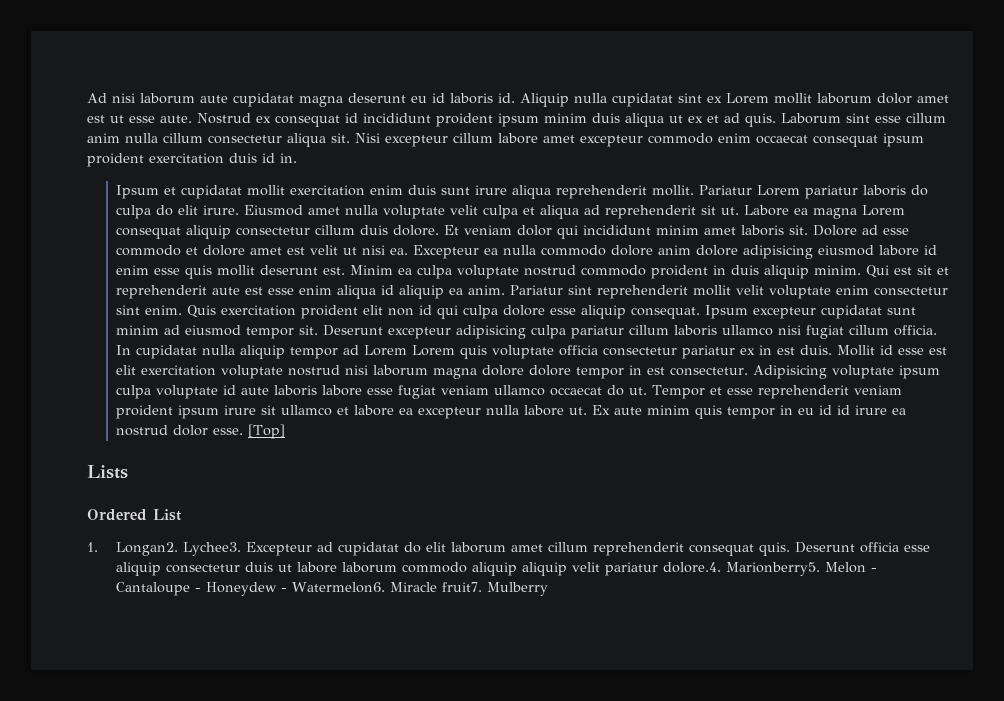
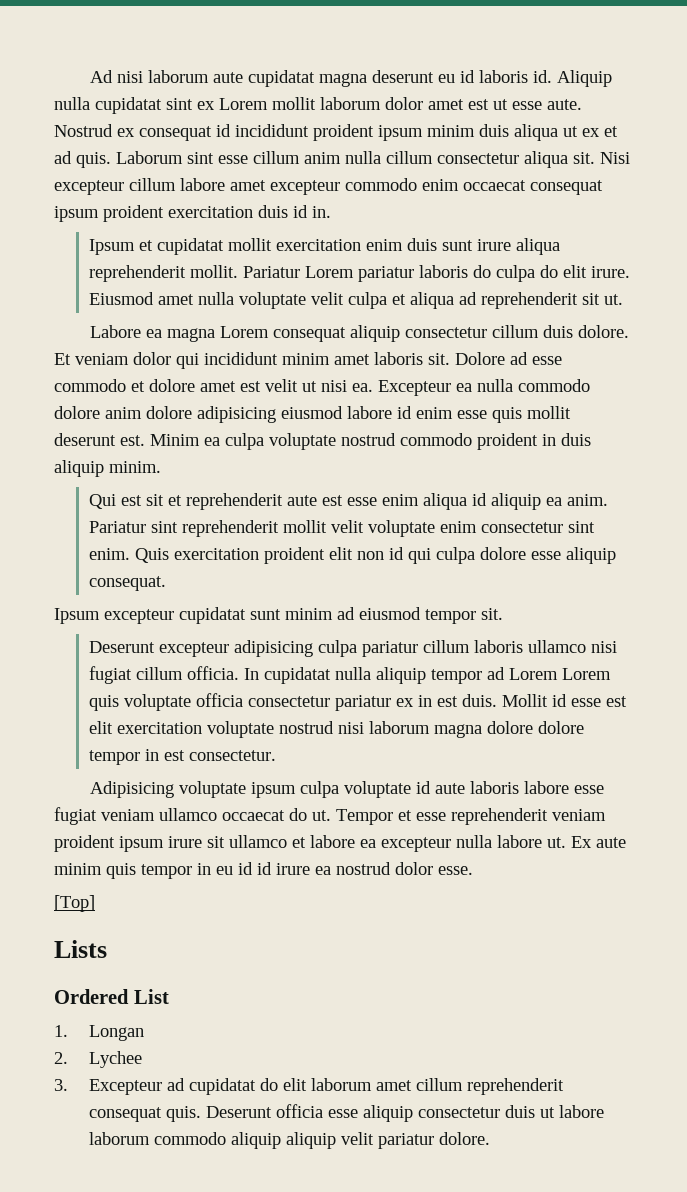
(739, 211) none -> (624, 299) //
(861, 270) none -> (161, 467) //
(700, 313) none -> (167, 583) //
(318, 330) none -> (503, 614) //
(748, 371) none -> (277, 755) //
(243, 431) none -> (473, 870) //
[115,542,241,556] Longan2. Lychee3. -> [89,1025,145,1041] [54,1051,143,1068] [54,1079,68,1091] Longan // 2. Lychee // 3.
[662,562,877,576] [115,582,548,596] dolore.4. Marionberry5. Melon - Cantaloupe - Honeydew - Watermelon6. Miracle fruit7. Mulberry -> [439,1132,491,1145] dolore.

